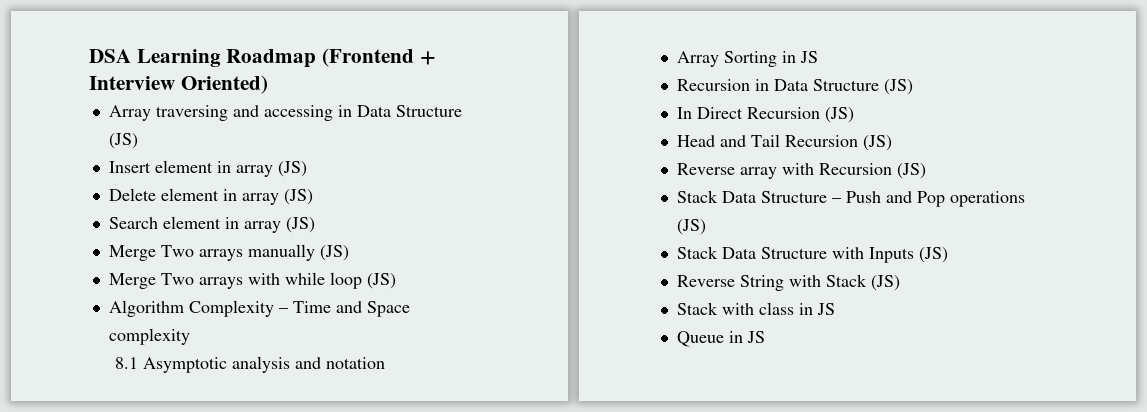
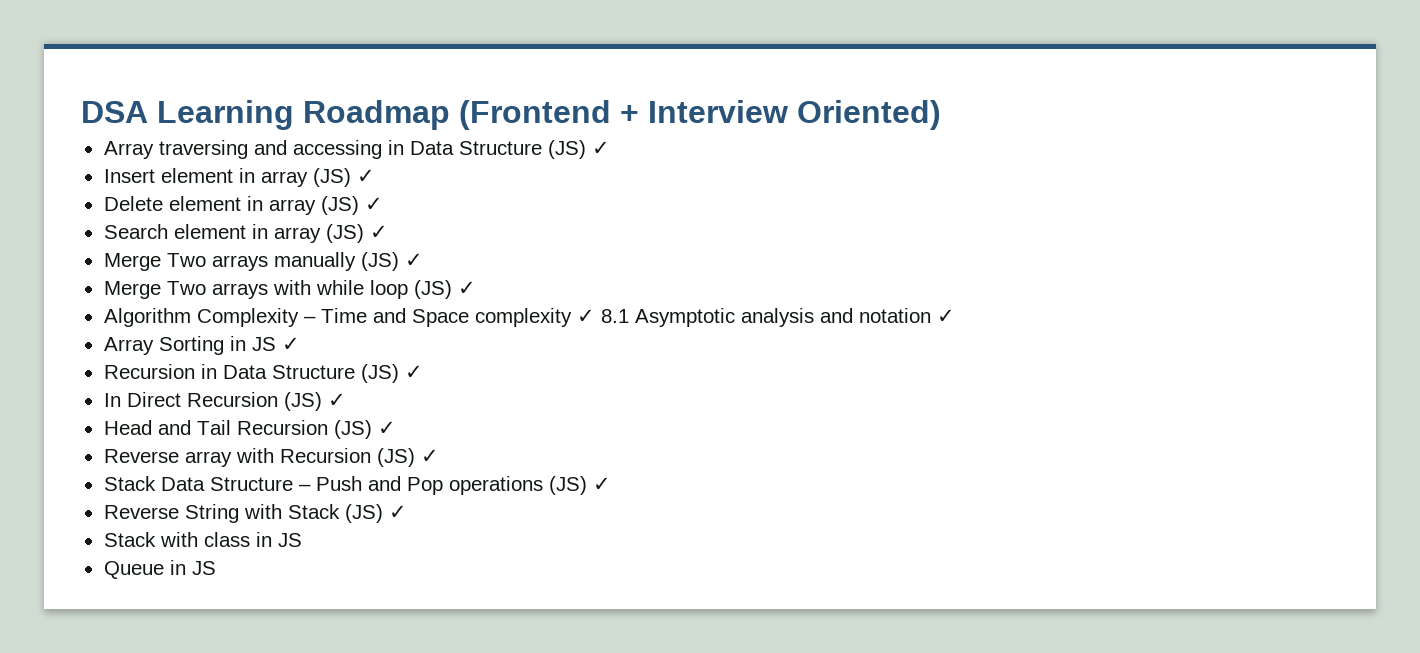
(138, 141) none -> [591,141,610,155] ✓
(307, 169) none -> [356,169,375,183] ✓
(313, 197) none -> [364,197,383,211] ✓
(315, 225) none -> [369,225,388,239] ✓
(349, 253) none -> [404,253,423,267] ✓
(396, 281) none -> [457,281,476,295] ✓
(190, 336) // -> [576,309,595,323] ✓
(386, 363) none -> [936,309,955,323] ✓
(818, 57) none -> [281,337,300,351] ✓
(913, 87) none -> [404,365,423,379] ✓
(854, 115) none -> [327,393,346,407] ✓
(892, 143) none -> [377,421,396,435] ✓
(926, 171) none -> [420,449,439,463] ✓
[676,246,948,263] // Stack Data Structure with Inputs (JS) -> [592,477,611,491] ✓
(900, 283) none -> [388,505,407,519] ✓

